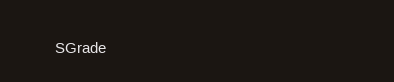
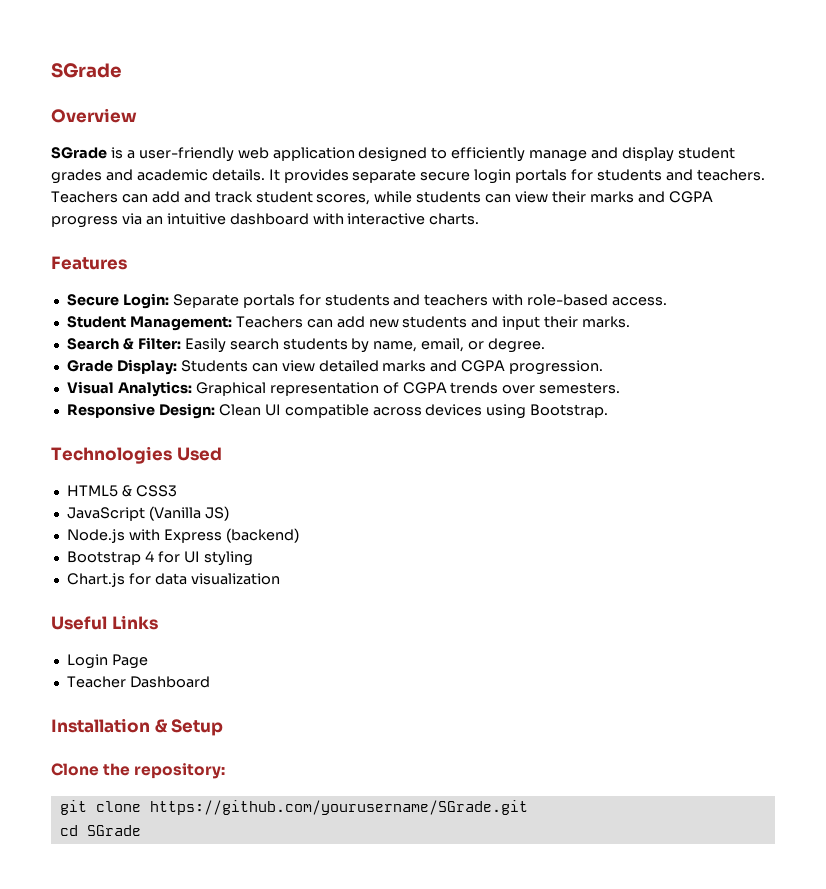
[55,42,106,53] SGrade -> [51,63,122,78] [51,108,137,123] [51,147,735,162] [51,169,765,184] [51,191,713,205] [51,213,480,228] [51,256,127,270] [66,293,668,309] [66,316,631,331] [66,337,546,353] [66,359,604,375] [66,381,621,397] [66,403,609,419] [51,446,222,464] [66,485,177,497] [66,506,229,521] [66,528,299,543] [66,551,253,566] [66,573,280,587] [51,615,158,630] [66,654,148,669] [66,676,210,688] [51,718,224,736] [51,763,226,779] [59,800,528,815] [59,825,141,836] SGrade // Overview // SGrade is a user-friendly web application designed to efficiently manage and display student grades and academic details. It provides separate secure login portals for students and teachers. Teachers can add and track student scores, while students can view their marks and CGPA progress via an intuitive dashboard with interactive charts. // Features // Secure Login: Separate portals for students and teachers with role-based access. // Student Management: Teachers can add new students and input their marks. // Search & Filter: Easily search students by name, email, or degree. // Grade Display: Students can view detailed marks and CGPA progression. // Visual Analytics: Graphical representation of CGPA trends over semesters. // Responsive Design: Clean UI compatible across devices using Bootstrap. // Technologies Used // HTML5 & CSS3 // JavaScript (Vanilla JS) // Node.js with Express (backend) // Bootstrap 4 for UI styling // Chart.js for data visualization // Useful Links // Login Page // Teacher Dashboard // Installation & Setup // Clone the repository: // git clone https://github.com/yourusername/SGrade.git // cd SGrade

